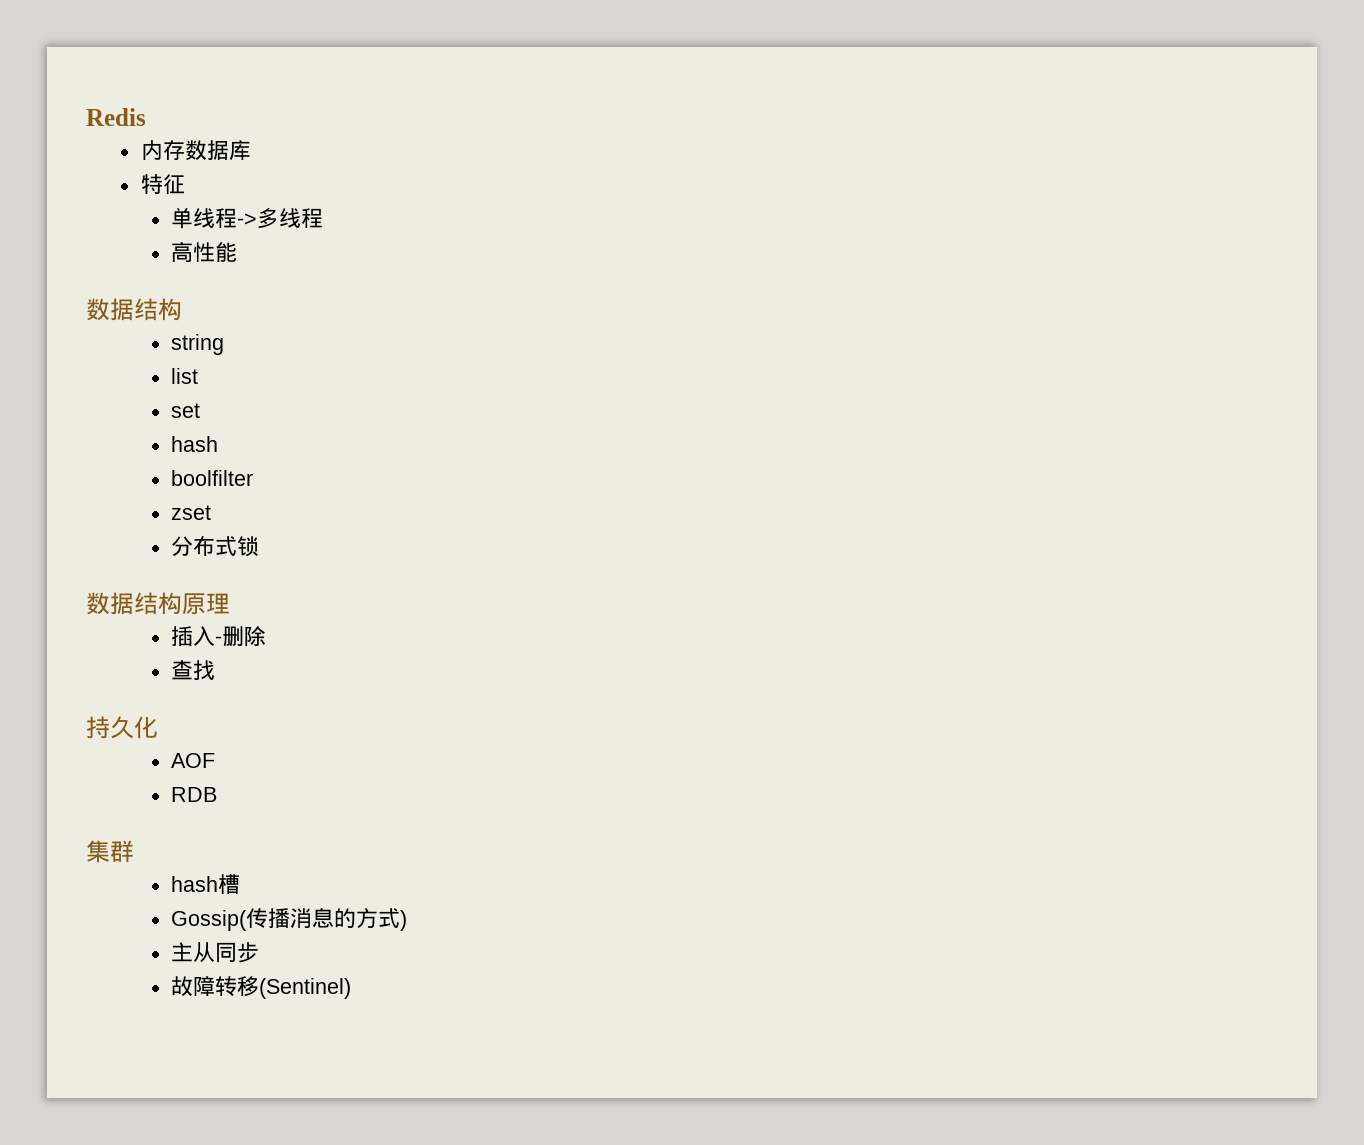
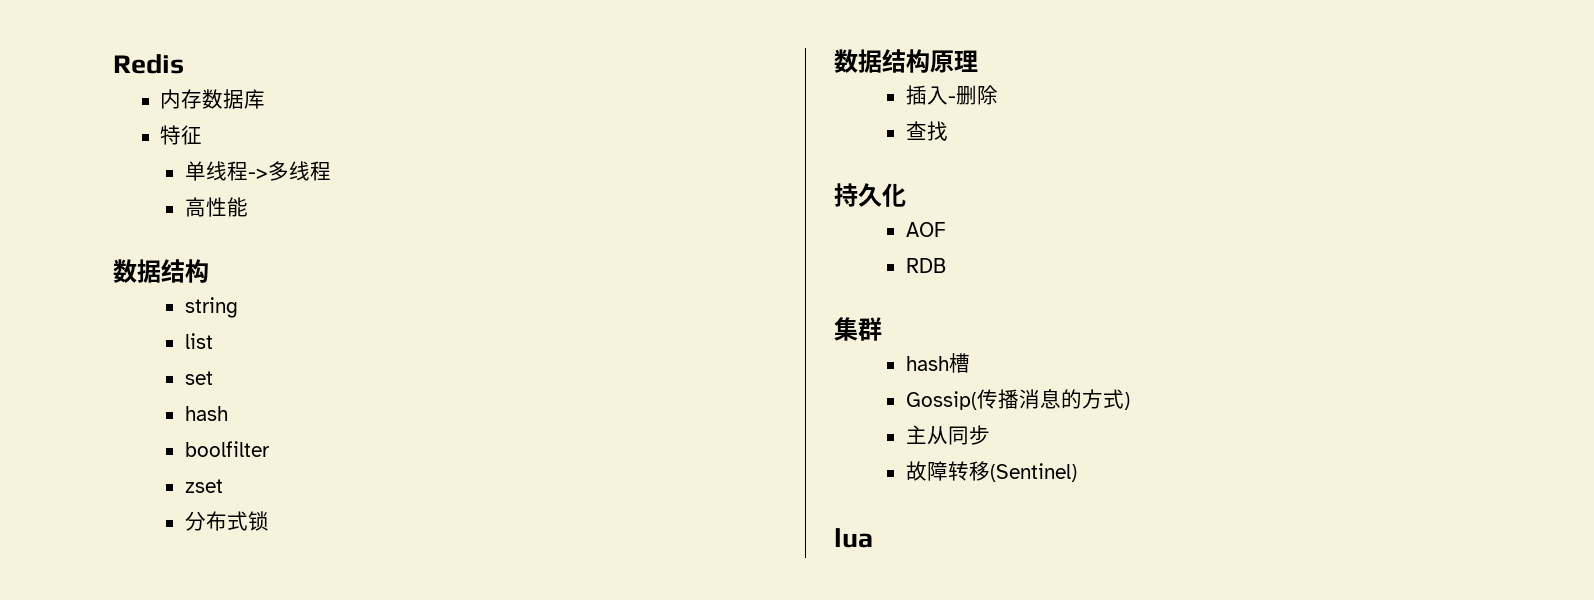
(352, 988) none -> [834,528,873,548] // lua

